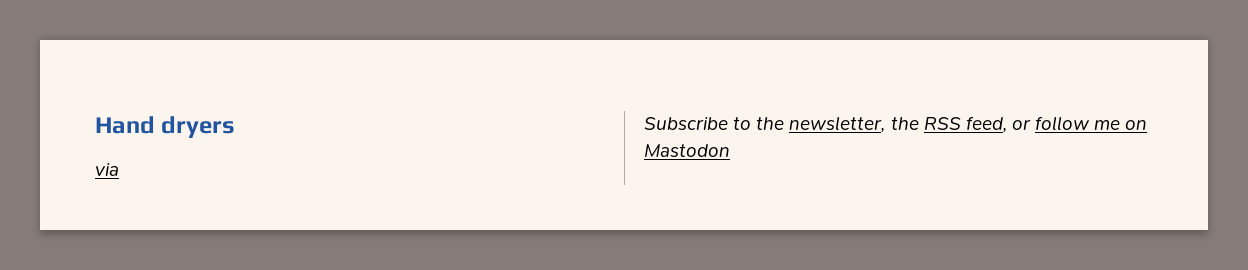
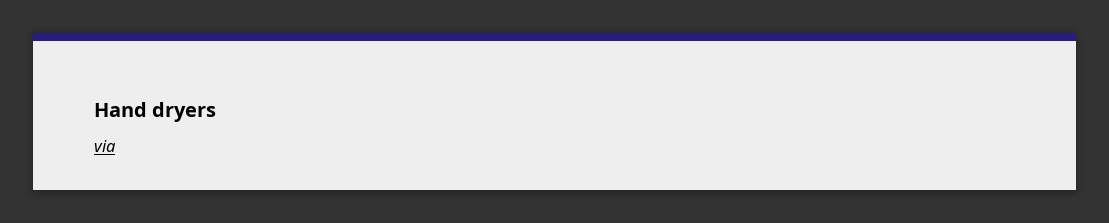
[644,116,1148,133] [644,144,730,157] // Subscribe to the newsletter, the RSS feed, or follow me on Mastodon -> (116, 146) none

